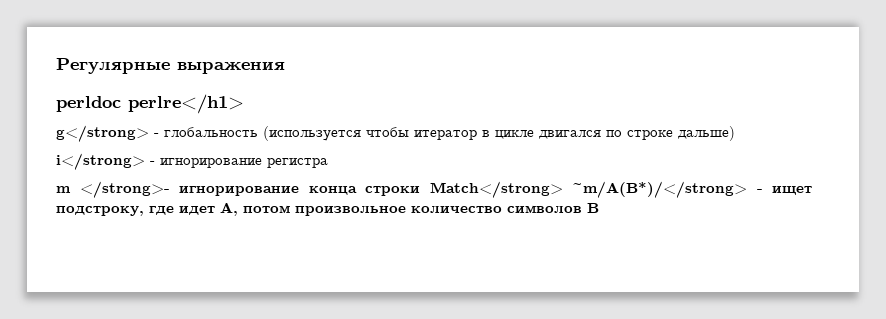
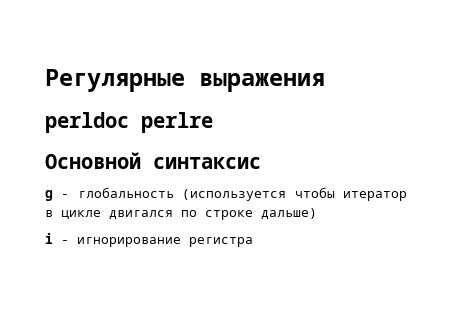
[128,94,244,114] [56,125,149,142] perlre</h1> // g</strong> -> [141,112,213,133] [45,152,261,169] [45,190,53,201] perlre // Основной синтаксис // g
[56,153,145,170] i</strong> -> [45,233,53,244] i
[56,181,812,198] [56,202,599,216] // m </strong>- игнорирование конца строки Match</strong> ~m/A(B*)/</strong> - ищет подстроку, где идет А, потом произвольное количество символов B -> (253, 242) none

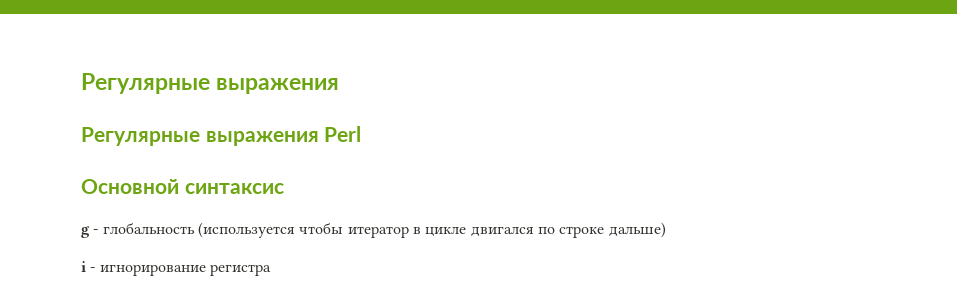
[45,112,213,133] perldoc perlre -> [81,126,362,146] Регулярные выражения Perl

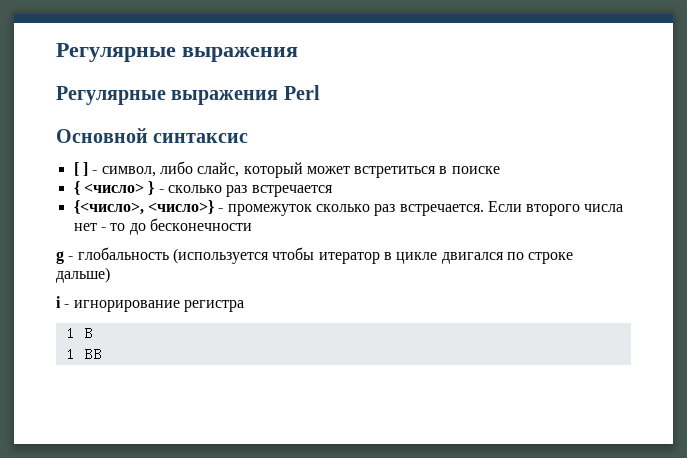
(284, 188) none -> [73,161,500,178] [73,181,333,197] [73,200,624,216] [73,218,252,235] // [ ] - символ, либо слайс, который может встретиться в поиске // { <число> } - сколько раз встречается // {<число>, <число>} - промежуток сколько раз встречается. Если второго числа нет - то до бесконечности
(271, 270) none -> [65,326,93,340] [65,347,102,361] // 1 B // 1 BB

